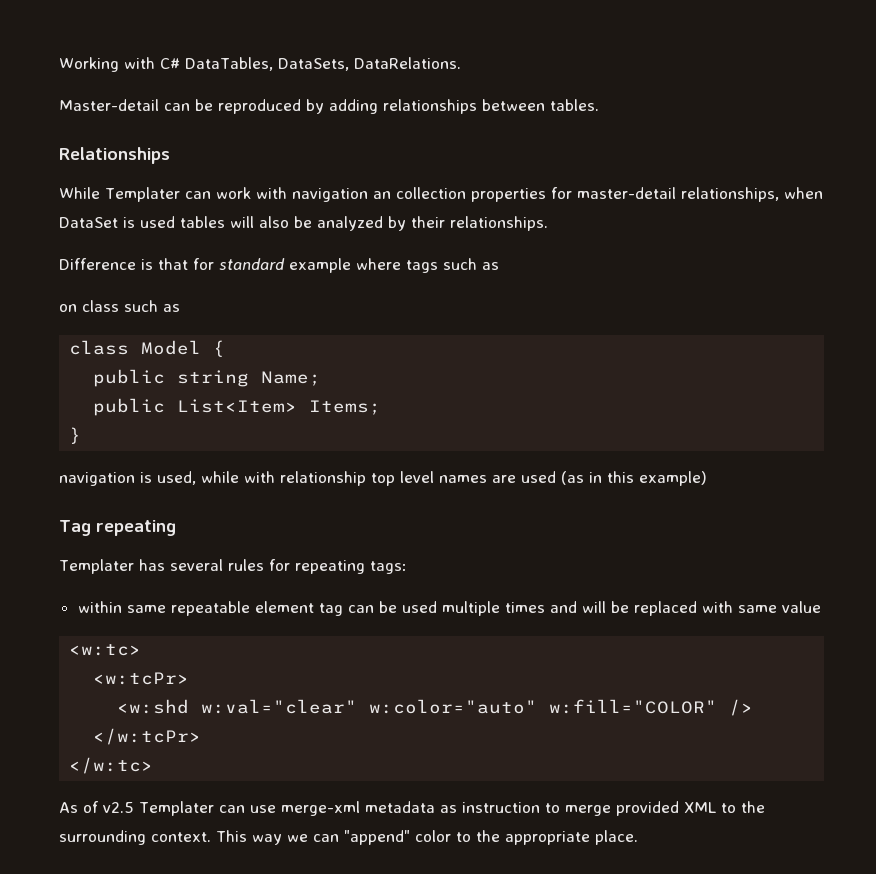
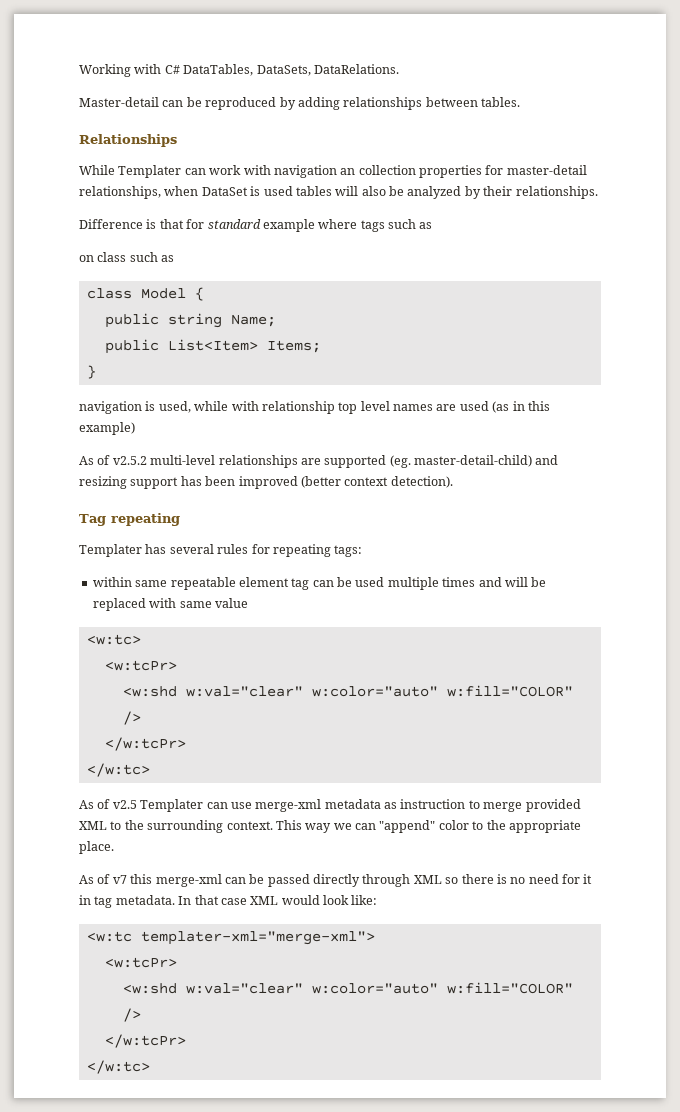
(707, 478) none -> [79,455,559,468] [79,476,453,489] // As of v2.5.2 multi-level relationships are supported (eg. master-detail-child) and resizing support has been improved (better context detection).
(638, 837) none -> [79,874,593,887] [79,895,378,908] [86,931,375,945] [104,957,177,968] [122,982,573,994] [122,1008,141,1022] [104,1034,186,1048] [86,1060,150,1074] // As of v7 this merge-xml can be passed directly through XML so there is no need for it in tag metadata. In that case XML would look like: // <w:tc templater-xml="merge-xml"> // <w:tcPr> // <w:shd w:val="clear" w:color="auto" w:fill="COLOR" /> // </w:tcPr> // </w:tc>

